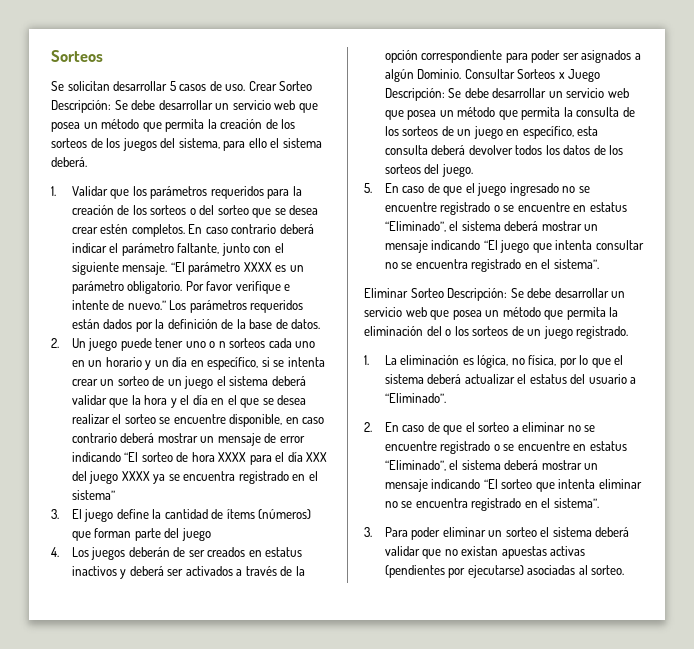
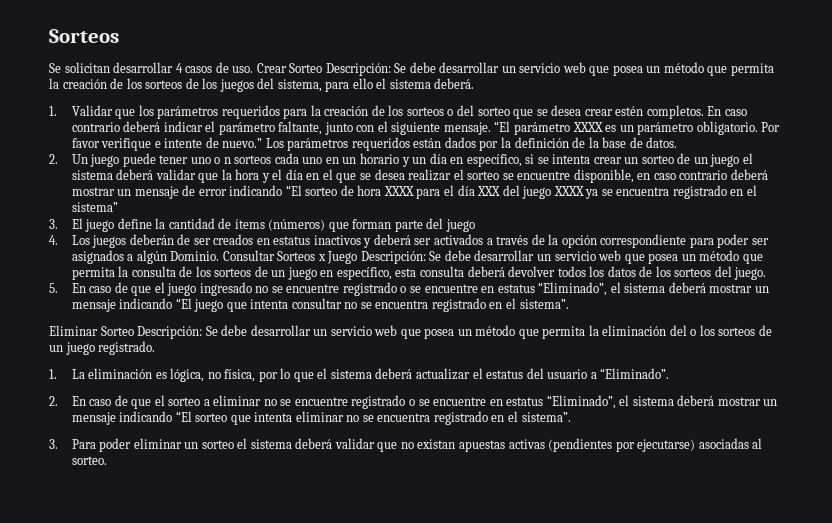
[169,81,176,91] 5 -> [175,63,183,73] 4

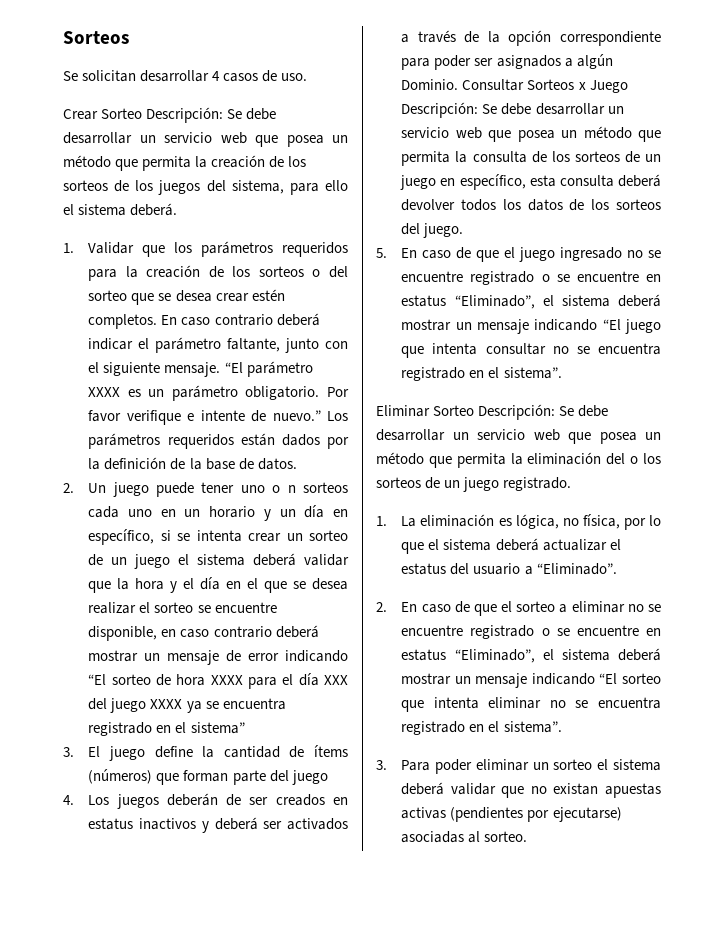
(254, 69) none -> (308, 77) //

